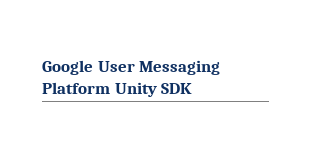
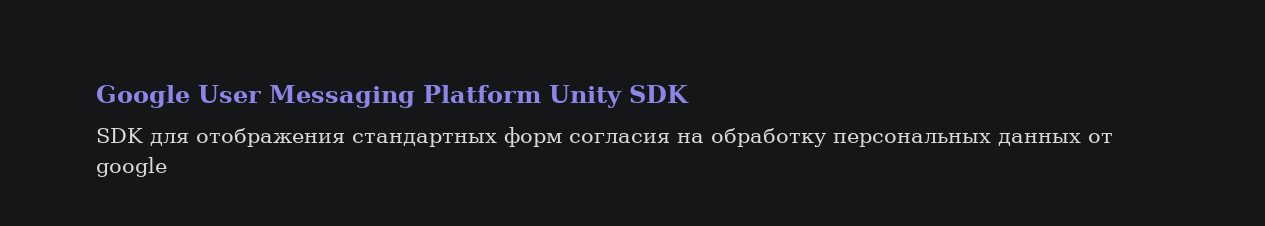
(193, 88) none -> [96,127,1113,147] [96,157,167,177] // SDK для отображения стандартных форм согласия на обработку персональных данных от google

